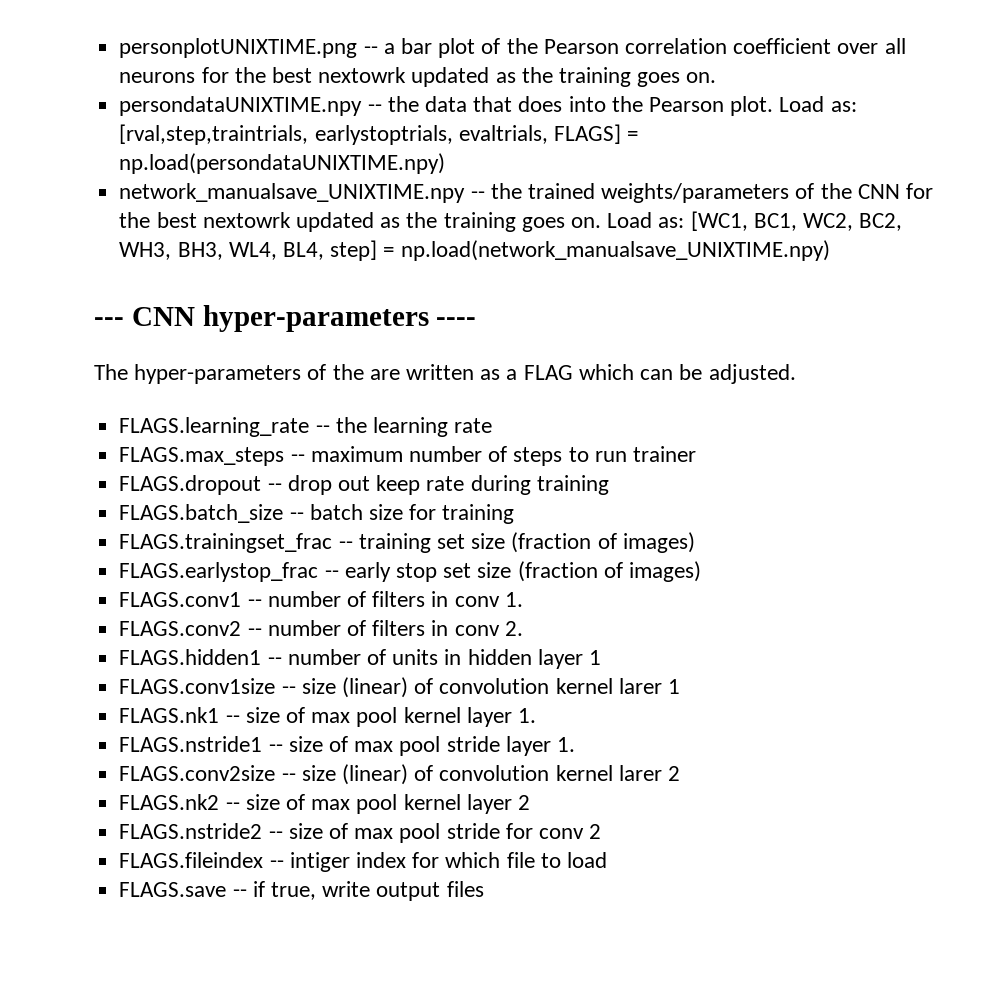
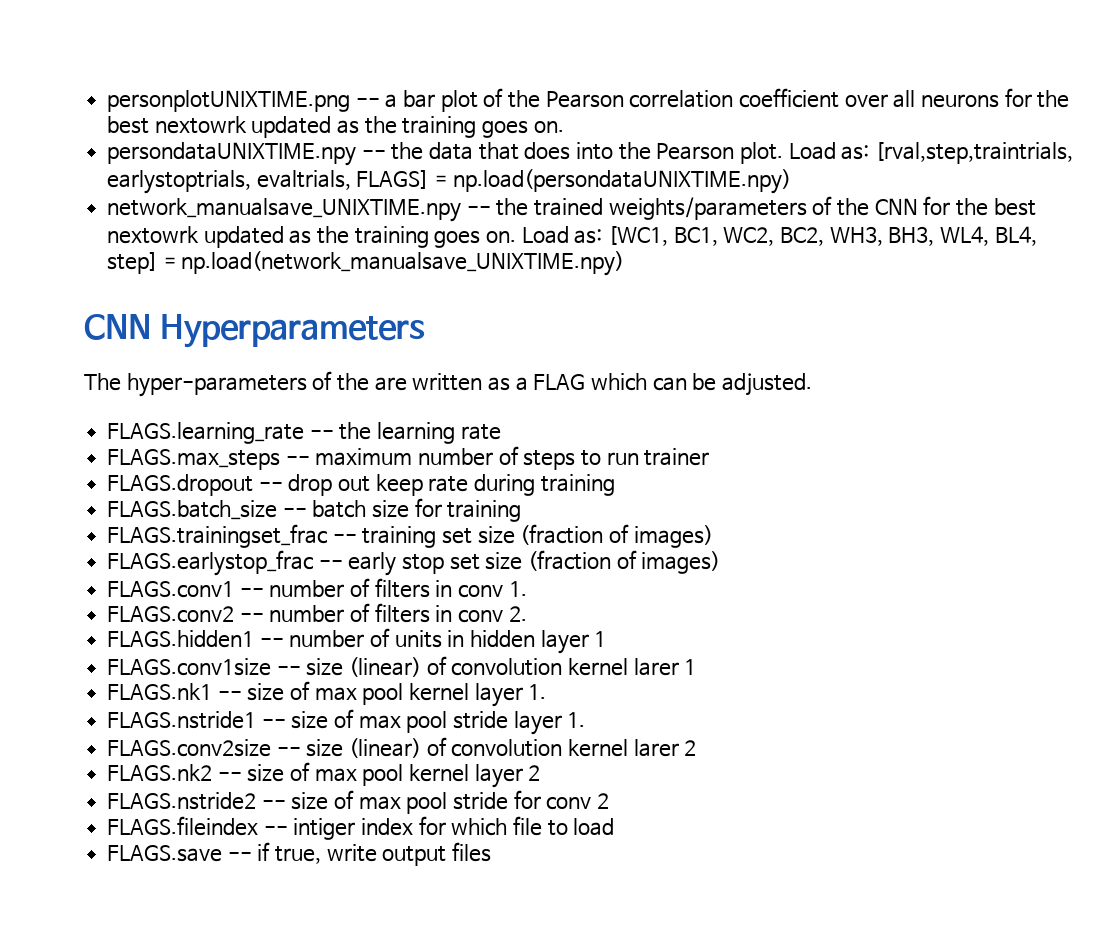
[94,305,477,332] --- CNN hyper-parameters ---- -> [84,314,425,348] CNN Hyperparameters

